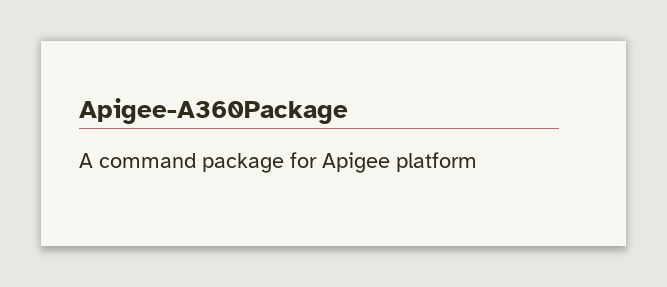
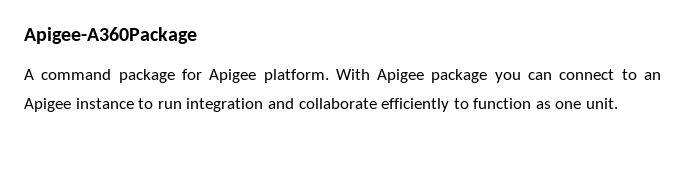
[396,152,477,172] platform -> [263,69,661,83] [24,98,619,112] platform. With Apigee package you can connect to an Apigee instance to run integration and collaborate efficiently to function as one unit.

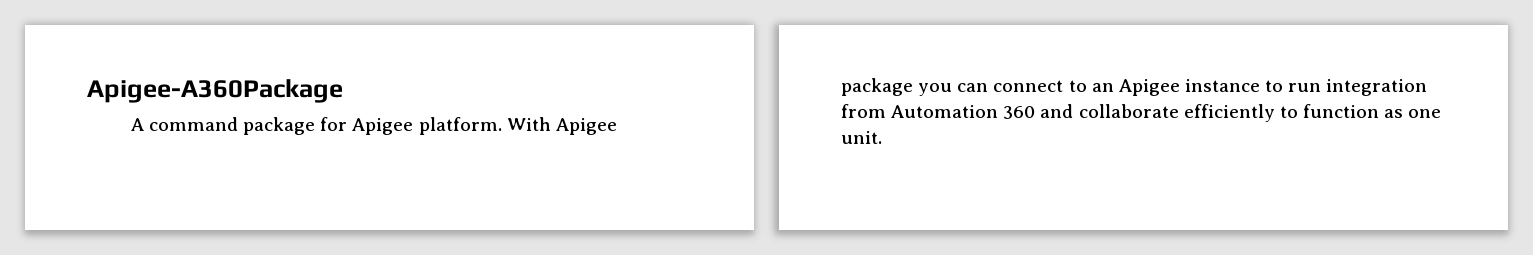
(264, 105) none -> [841,104,1036,119] from Automation 360

